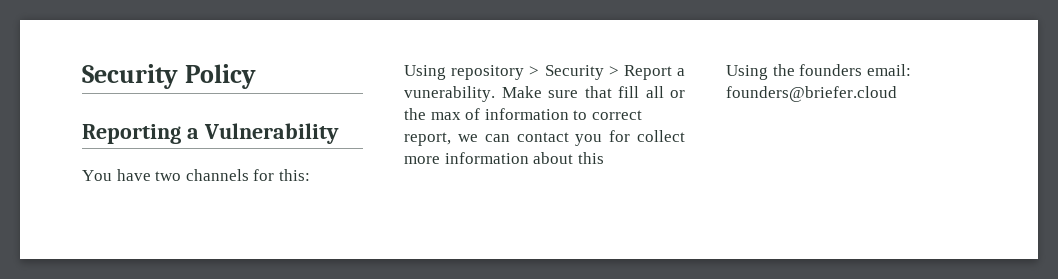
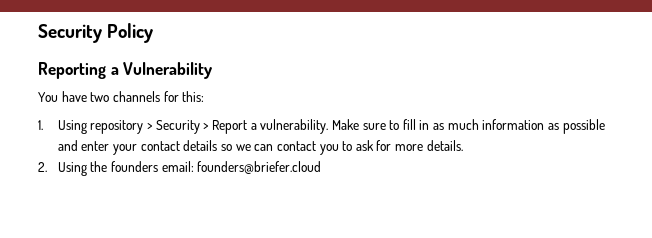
(310, 175) none -> [38,120,43,130] 1.
[404,86,495,102] vunerability. -> [260,119,329,134] vulnerability.
[584,86,685,98] [404,108,642,120] [404,130,685,146] [404,152,604,164] that fill all or the max of information to correct report, we can contact you for collect more information about this // -> [389,119,605,134] [57,140,463,155] [38,162,47,172] to fill in as much information as possible and enter your contact details so we can contact you to ask for more details. // 2.

